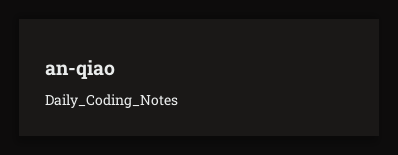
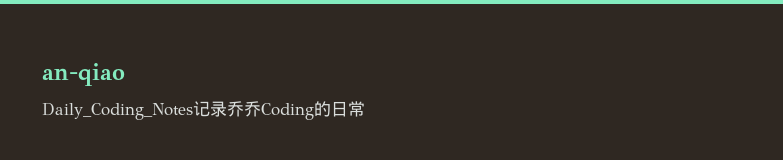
(178, 101) none -> [193,101,365,120] 记录乔乔Coding的日常

